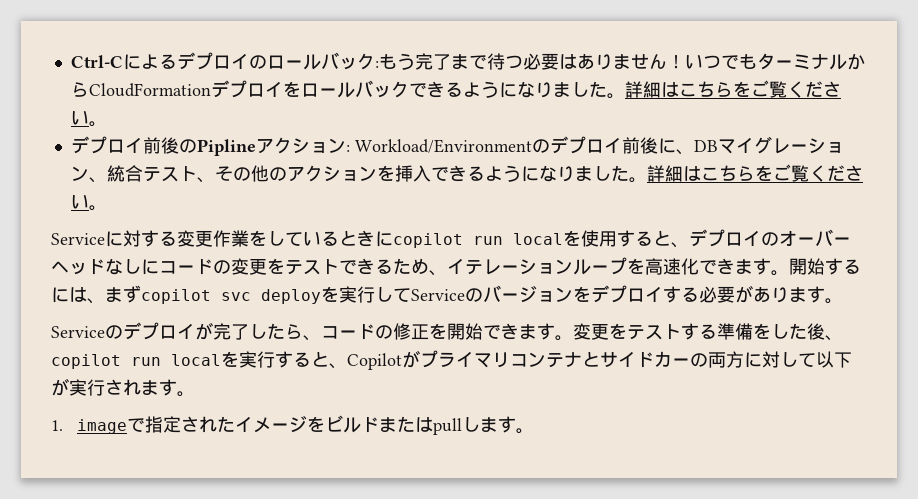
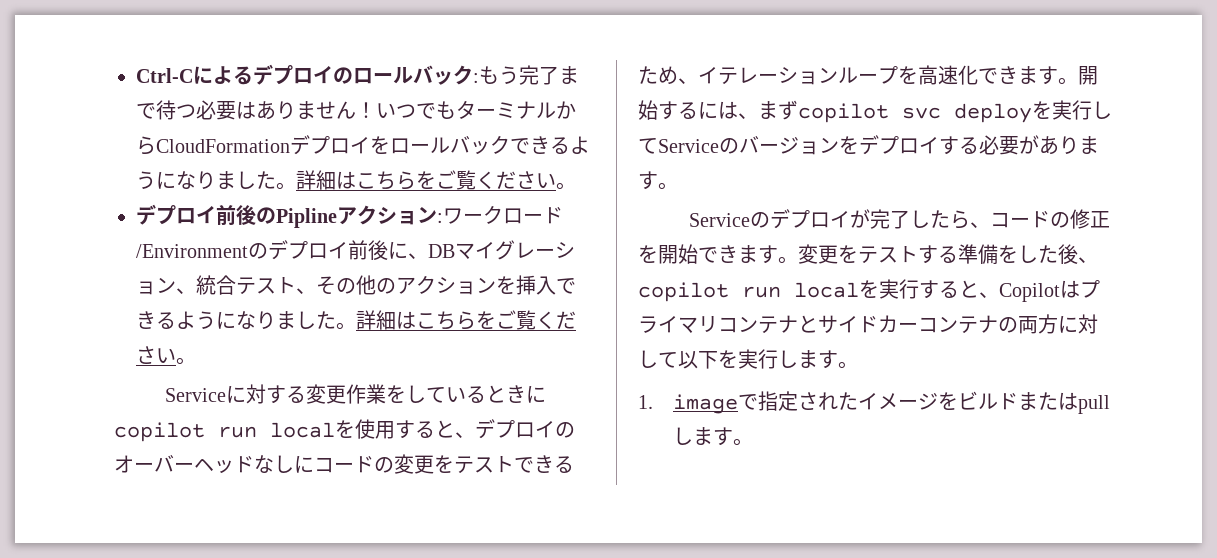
[354,139,532,153] Workload/Environment -> [443,205,563,224] [136,244,248,258] ワークロード/Environment
[402,350,420,368] が -> [1060,280,1080,298] は
(690, 362) none -> [918,315,998,334] コンテナ
[51,378,141,396] が実行され -> [718,349,798,369] を実行し

